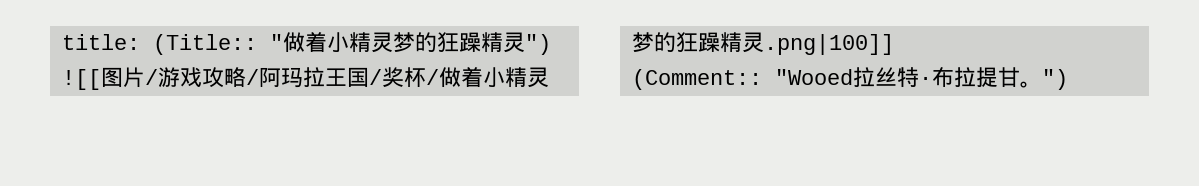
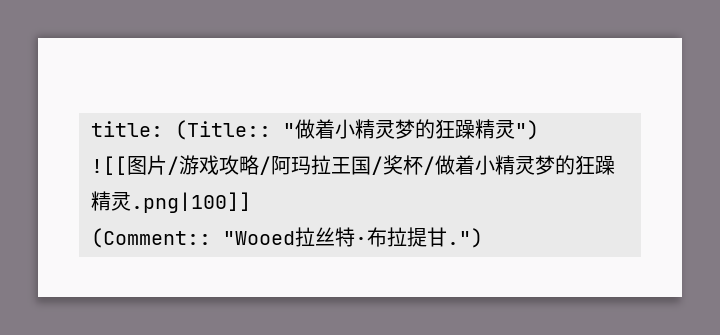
[1020,69,1068,90] 。") -> [447,228,483,248] .")

